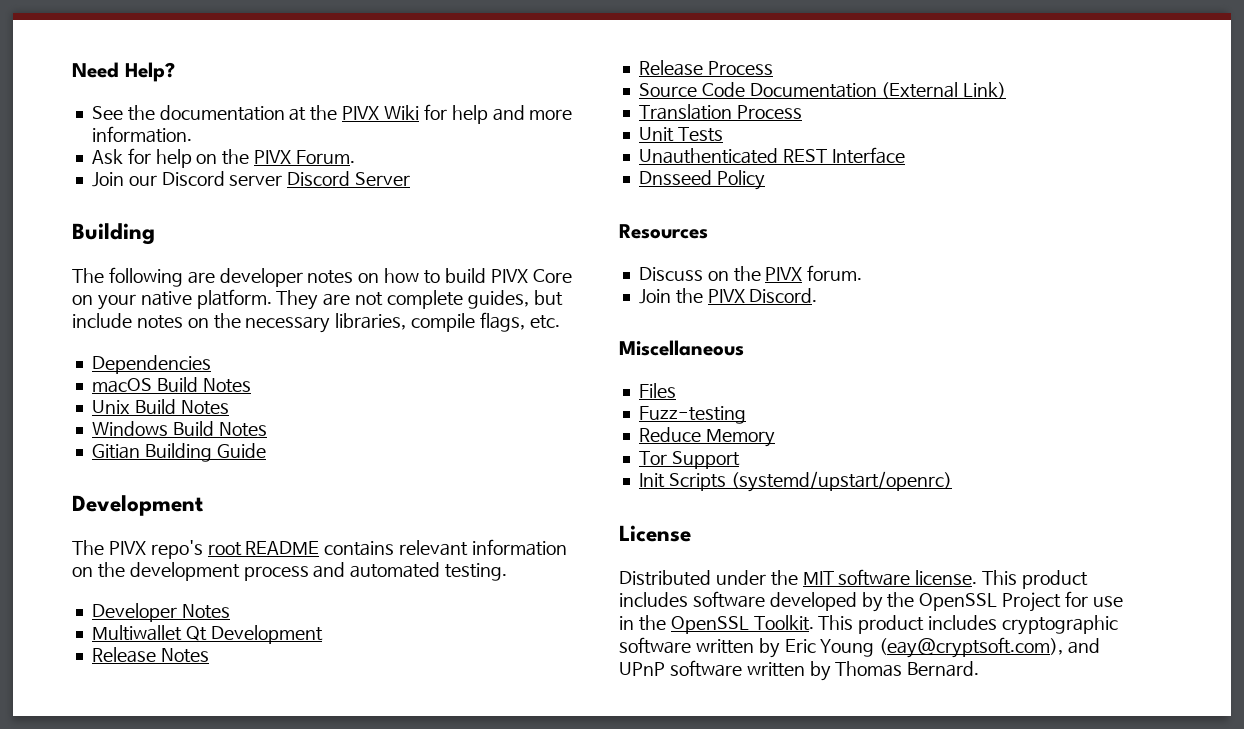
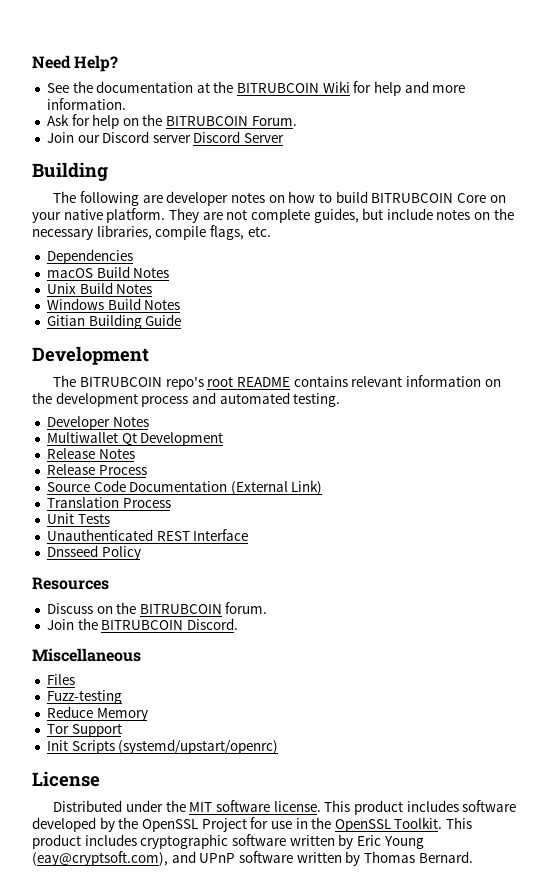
[342,106,380,120] PIVX -> [237,83,320,93] BITRUBCOIN
[254,150,292,164] PIVX -> [166,116,249,126] BITRUBCOIN
[490,269,528,283] PIVX -> [371,193,454,203] BITRUBCOIN
[108,541,146,555] PIVX -> [80,377,163,387] BITRUBCOIN
[765,267,803,281] PIVX -> [139,604,222,614] BITRUBCOIN
[707,289,745,303] PIVX -> [101,620,184,630] BITRUBCOIN

